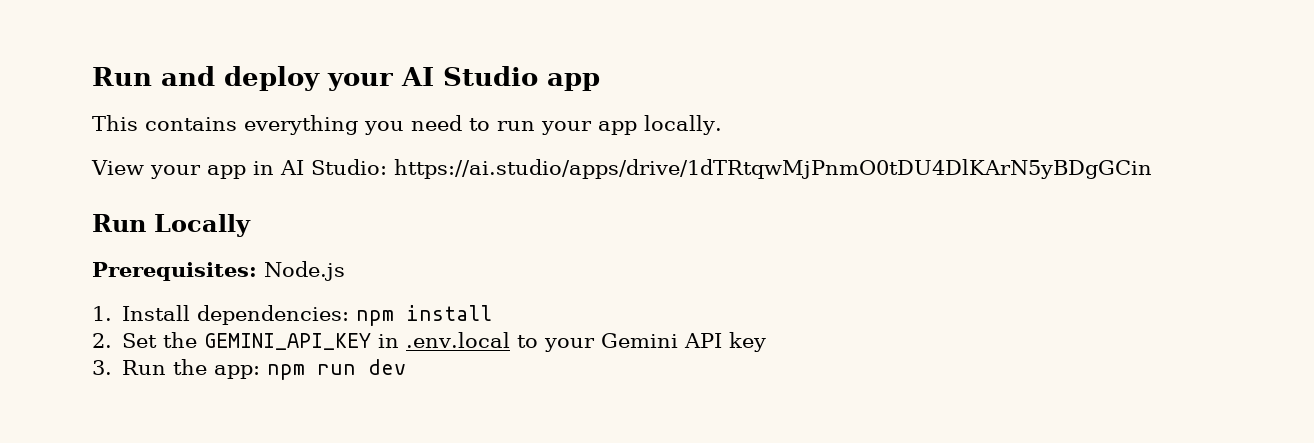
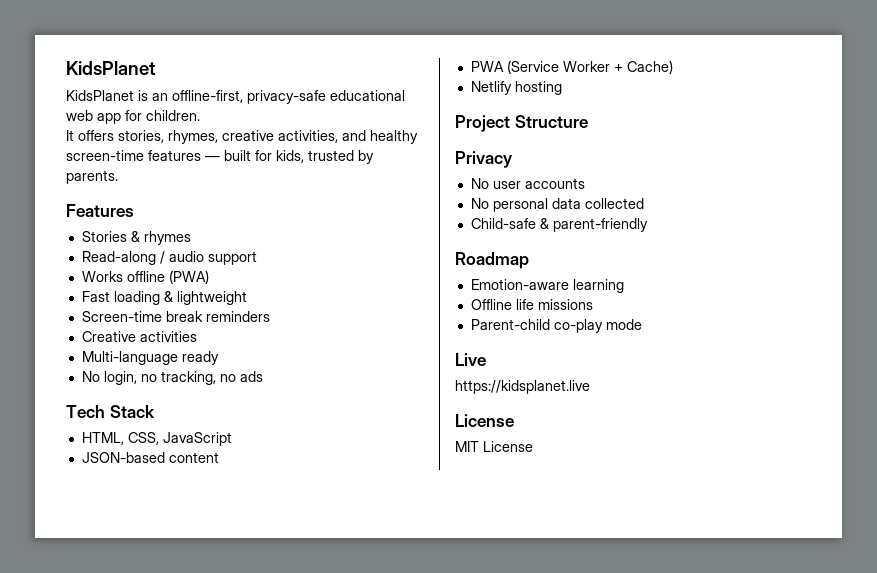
[92,66,600,91] [92,115,722,135] [91,159,1152,179] [92,214,251,237] [92,261,345,281] [92,305,493,326] [92,332,767,352] [92,359,407,380] Run and deploy your AI Studio app // This contains everything you need to run your app locally. // View your app in AI Studio: https://ai.studio/apps/drive/1dTRtqwMjPnmO0tDU4DlKArN5yBDgGCin // Run Locally // Prerequisites: Node.js // 1. Install dependencies: npm install // 2. Set the GEMINI_API_KEY in .env.local to your Gemini API key // 3. Run the app: npm run dev -> [66,61,156,75] [66,90,405,104] [66,110,200,124] [66,130,418,144] [66,150,374,164] [66,170,118,184] [66,204,134,217] [81,231,191,245] [81,251,257,265] [81,270,209,284] [81,291,247,305] [81,311,270,322] [81,331,197,342] [81,351,219,365] [81,371,263,385] [66,405,155,418] [81,432,232,446] [81,452,219,463] [470,60,673,74] [470,81,562,95] [455,115,588,132] [455,151,513,168] [470,178,585,189] [470,198,644,212] [470,218,648,232] [455,252,529,269] [470,279,624,293] [470,299,593,310] [470,319,642,333] [455,353,486,366] [455,380,590,394] [455,414,514,427] [455,441,533,452] KidsPlanet // KidsPlanet is an offline-first, privacy-safe educational web app for children. // It offers stories, rhymes, creative activities, and healthy screen-time features — built for kids, trusted by parents. // Features // Stories & rhymes // Read-along / audio support // Works offline (PWA) // Fast loading & lightweight // Screen-time break reminders // Creative activities // Multi-language ready // No login, no tracking, no ads // Tech Stack // HTML, CSS, JavaScript // JSON-based content // PWA (Service Worker + Cache) // Netlify hosting // Project Structure // Privacy // No user accounts // No personal data collected // Child-safe & parent-friendly // Roadmap // Emotion-aware learning // Offline life missions // Parent-child co-play mode // Live // https://kidsplanet.live // License // MIT License

